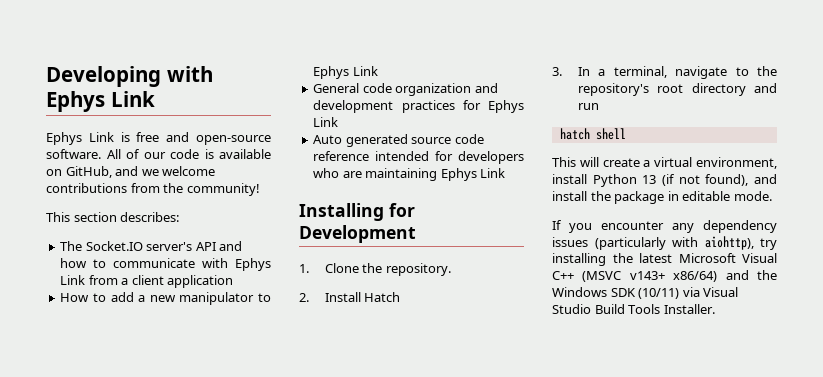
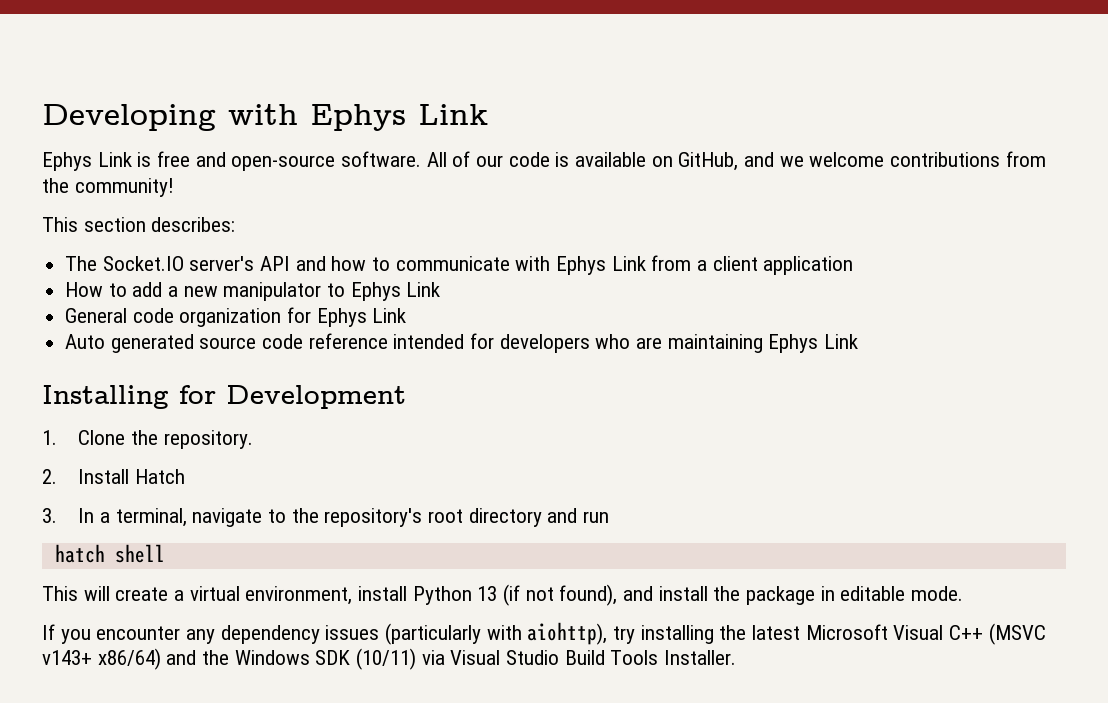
[474,83,498,93] [313,100,455,113] and development practices -> (282, 317) none

